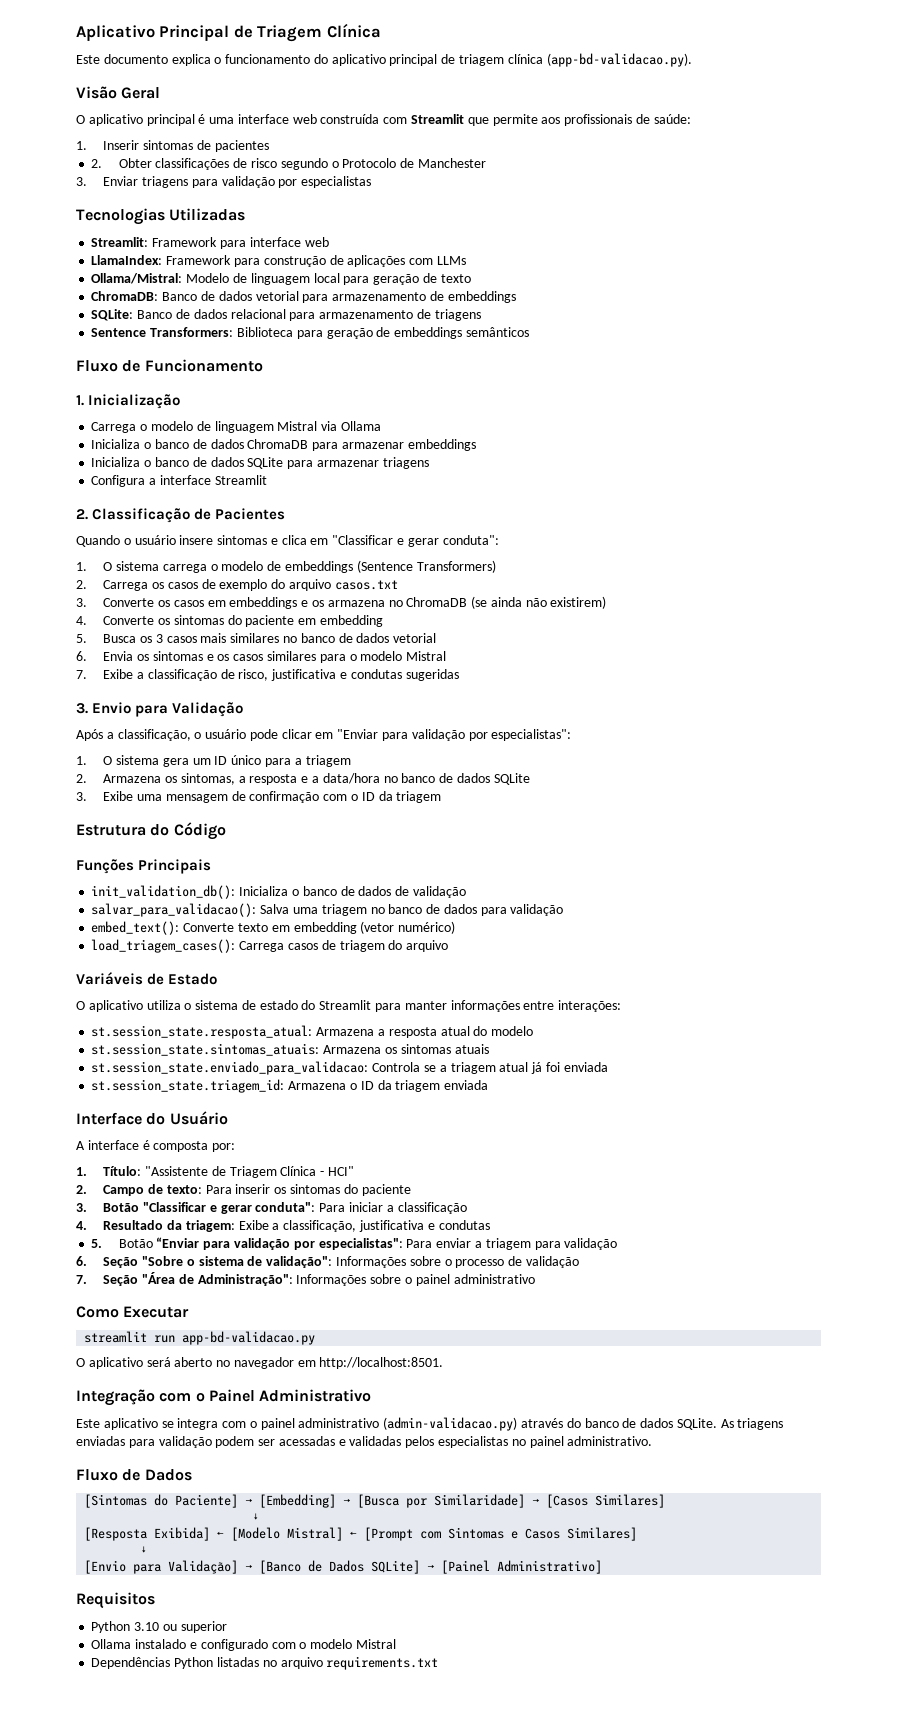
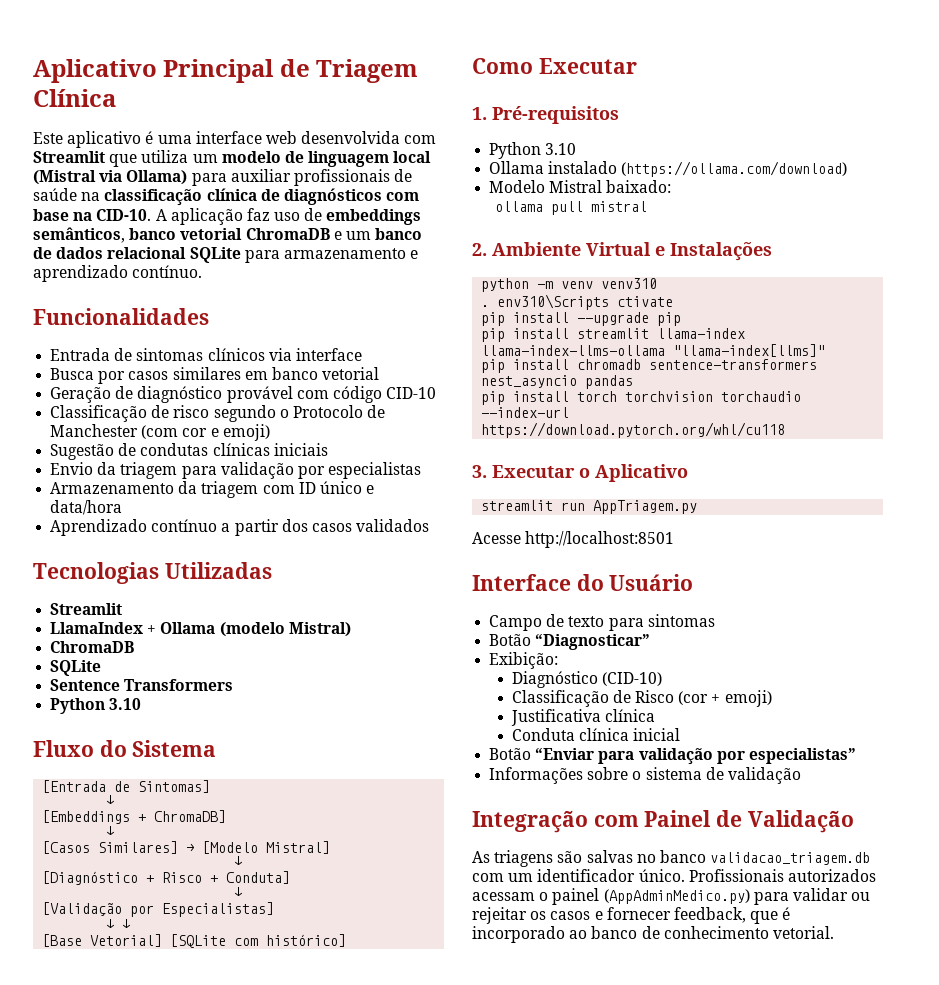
[103,53,692,67] [76,86,161,99] [76,114,195,126] documento explica o funcionamento do aplicativo principal de triagem clínica (app-bd-validacao.py). // Visão Geral // O aplicativo principal -> [67,131,142,148] aplicativo
[320,114,380,124] construída -> [301,131,401,144] desenvolvida
[492,114,691,126] [76,140,269,152] [91,158,230,170] permite aos profissionais de saúde: // 1. Inserir sintomas de pacientes // 2. Obter classificações -> [141,150,432,167] [33,169,413,186] [33,188,420,206] [33,208,422,225] [33,227,423,243] [33,247,419,263] [33,265,203,282] [33,308,209,325] [50,348,362,361] [50,367,380,384] [50,386,437,403] [50,405,148,422] utiliza um modelo de linguagem local (Mistral via Ollama) para auxiliar profissionais de saúde na classificação clínica de diagnósticos com base na CID-10. A aplicação faz uso de embeddings semânticos, banco vetorial ChromaDB e um banco de dados relacional SQLite para armazenamento e aprendizado contínuo. // Funcionalidades // Entrada de sintomas clínicos via interface // Busca por casos similares em banco vetorial // Geração de diagnóstico provável com código CID-10 // Classificação
[76,176,372,188] [76,208,246,225] [91,237,329,249] [91,255,466,267] [91,273,471,285] [91,291,516,303] [91,309,481,321] [91,327,529,339] [76,359,263,372] [76,394,181,409] [91,421,381,433] [91,439,476,451] [91,457,429,469] [91,475,267,487] [76,508,286,523] [76,535,499,547] [76,560,496,573] [76,579,398,591] [76,596,607,609] [76,615,383,627] [76,633,437,643] [76,651,447,663] [76,669,459,681] [76,702,244,717] [76,729,572,741] [76,755,351,767] [76,773,530,785] [76,791,442,803] [76,822,226,840] [76,859,212,874] [91,885,466,899] [91,903,564,917] [91,921,456,935] [91,939,449,953] [76,972,218,985] [76,1000,622,1012] [91,1025,534,1039] [91,1043,489,1056] [91,1061,608,1075] [91,1079,489,1093] [76,1111,228,1125] [76,1140,236,1152] [76,1166,354,1178] [76,1184,411,1196] [76,1202,467,1214] [76,1220,490,1232] [91,1239,103,1248] // 3. Enviar triagens para validação por especialistas // Tecnologias Utilizadas // Streamlit: Framework para interface web // LlamaIndex: Framework para construção de aplicações com LLMs // Ollama/Mistral: Modelo de linguagem local para geração de texto // ChromaDB: Banco de dados vetorial para armazenamento de embeddings // SQLite: Banco de dados relacional para armazenamento de triagens // Sentence Transformers: Biblioteca para geração de embeddings semânticos // Fluxo de Funcionamento // 1. Inicialização // Carrega o modelo de linguagem Mistral via Ollama // Inicializa o banco de dados ChromaDB para armazenar embeddings // Inicializa o banco de dados SQLite para armazenar triagens // Configura a interface Streamlit // 2. Classificação de Pacientes // Quando o usuário insere sintomas e clica em "Classificar e gerar conduta": // 1. O sistema carrega o modelo de embeddings (Sentence Transformers) // 2. Carrega os casos de exemplo do arquivo casos.txt // 3. Converte os casos em embeddings e os armazena no ChromaDB (se ainda não existirem) // 4. Converte os sintomas do paciente em embedding // 5. Busca os 3 casos mais similares no banco de dados vetorial // 6. Envia os sintomas e os casos similares para o modelo Mistral // 7. Exibe a classificação de risco, justificativa e condutas sugeridas // 3. Envio para Validação // Após a classificação, o usuário pode clicar em "Enviar para validação por especialistas": // 1. O sistema gera um ID único para a triagem // 2. Armazena os sintomas, a resposta e a data/hora no banco de dados SQLite // 3. Exibe uma mensagem de confirmação com o ID da triagem // Estrutura do Código // Funções Principais // init_validation_db(): Inicializa o banco de dados de validação // salvar_para_validacao(): Salva uma triagem no banco de dados para validação // embed_text(): Converte texto em embedding (vetor numérico) // load_triagem_cases(): Carrega casos de triagem do arquivo // Variáveis de Estado // O aplicativo utiliza o sistema de estado do Streamlit para manter informações entre interações: // st.session_state.resposta_atual: Armazena a resposta atual do modelo // st.session_state.sintomas_atuais: Armazena os sintomas atuais // st.session_state.enviado_para_validacao: Controla se a triagem atual já foi enviada // st.session_state.triagem_id: Armazena o ID da triagem enviada // Interface do Usuário // A interface é composta por: // 1. Título: "Assistente de Triagem Clínica - HCI" // 2. Campo de texto: Para inserir os sintomas do paciente // 3. Botão "Classificar e gerar conduta": Para iniciar a classificação // 4. Resultado da triagem: Exibe a classificação, justificativa e condutas // 5. -> [141,424,270,441] [50,443,328,460] [50,462,422,479] [50,481,375,498] [50,500,123,515] [50,519,430,536] [33,562,272,584] [50,603,123,615] [50,622,351,637] [50,641,135,653] [50,660,102,676] [50,679,234,691] [50,698,142,714] [33,740,217,757] [42,780,211,793] [106,795,116,805] [42,810,227,824] [106,826,116,836] [42,841,331,854] [234,856,244,866] [42,871,291,885] [234,887,244,897] [42,902,275,917] [106,919,132,929] [42,934,347,948] [472,58,637,74] [472,106,619,124] [489,142,577,159] [489,161,848,177] [489,180,672,193] [494,201,647,215] [472,242,772,261] [481,278,658,292] [481,294,674,310] [481,312,682,326] [481,328,746,342] [481,344,826,357] [481,359,818,373] [481,375,634,389] [481,391,802,405] [481,407,570,418] [481,422,786,438] [472,464,688,482] [481,500,698,514] [472,531,675,548] [472,574,694,591] [489,614,715,631] [489,634,651,650] [489,652,559,669] [511,671,662,688] [511,690,772,707] [510,709,655,726] [511,728,681,741] (com cor e emoji) // Sugestão de condutas clínicas iniciais // Envio da triagem para validação por especialistas // Armazenamento da triagem com ID único e data/hora // Aprendizado contínuo a partir dos casos validados // Tecnologias Utilizadas // Streamlit // LlamaIndex + Ollama (modelo Mistral) // ChromaDB // SQLite // Sentence Transformers // Python 3.10 // Fluxo do Sistema // [Entrada de Sintomas] // ↓ // [Embeddings + ChromaDB] // ↓ // [Casos Similares] → [Modelo Mistral] // ↓ // [Diagnóstico + Risco + Conduta] // ↓ // [Validação por Especialistas] // ↓ ↓ // [Base Vetorial] [SQLite com histórico] // Como Executar // 1. Pré-requisitos // Python 3.10 // Ollama instalado (https://ollama.com/download) // Modelo Mistral baixado: // ollama pull mistral // 2. Ambiente Virtual e Instalações // python -m venv venv310 // . env310\Scripts ctivate // pip install --upgrade pip // pip install streamlit llama-index llama-index-llms-ollama "llama-index[llms]" // pip install chromadb sentence-transformers nest_asyncio pandas // pip install torch torchvision torchaudio --index-url https://download.pytorch.org/whl/cu118 // 3. Executar o Aplicativo // streamlit run AppTriagem.py // Acesse http://localhost:8501 // Interface do Usuário // Campo de texto para sintomas // Botão “Diagnosticar” // Exibição: // Diagnóstico (CID-10) // Classificação de Risco (cor + emoji) // Justificativa clínica // Conduta clínica inicial //
[318,1238,618,1250] [76,1256,579,1268] [76,1272,535,1286] [76,1306,190,1318] [84,1331,316,1345] [76,1357,444,1369] [76,1389,372,1406] [76,1417,784,1431] [76,1436,653,1448] [76,1469,192,1481] [84,1494,666,1508] [252,1513,260,1521] [84,1527,638,1541] [140,1546,148,1554] [84,1560,603,1574] [76,1592,155,1609] [91,1621,227,1633] [91,1639,396,1651] [91,1656,439,1670] especialistas": Para enviar a triagem para validação // 6. Seção "Sobre o sistema de validação": Informações sobre o processo de validação // 7. Seção "Área de Administração": Informações sobre o painel administrativo // Como Executar // streamlit run app-bd-validacao.py // O aplicativo será aberto no navegador em http://localhost:8501. // Integração com o Painel Administrativo // Este aplicativo se integra com o painel administrativo (admin-validacao.py) através do banco de dados SQLite. As triagens enviadas para validação podem ser acessadas e validadas pelos especialistas no painel administrativo. // Fluxo de Dados // [Sintomas do Paciente] → [Embedding] → [Busca por Similaridade] → [Casos Similares] // ↓ // [Resposta Exibida] ← [Modelo Mistral] ← [Prompt com Sintomas e Casos Similares] // ↓ // [Envio para Validação] → [Banco de Dados SQLite] → [Painel Administrativo] // Requisitos // Python 3.10 ou superior // Ollama instalado e configurado com o modelo Mistral // Dependências Python listadas no arquivo requirements.txt -> [748,748,856,764] [489,767,801,784] [472,810,854,833] [472,850,871,867] [472,869,876,882] [472,888,871,905] [472,907,791,924] [472,926,834,943] especialistas” // Informações sobre o sistema de validação // Integração com Painel de Validação // As triagens são salvas no banco validacao_triagem.db com um identificador único. Profissionais autorizados acessam o painel (AppAdminMedico.py) para validar ou rejeitar os casos e fornecer feedback, que é incorporado ao banco de conhecimento vetorial.

